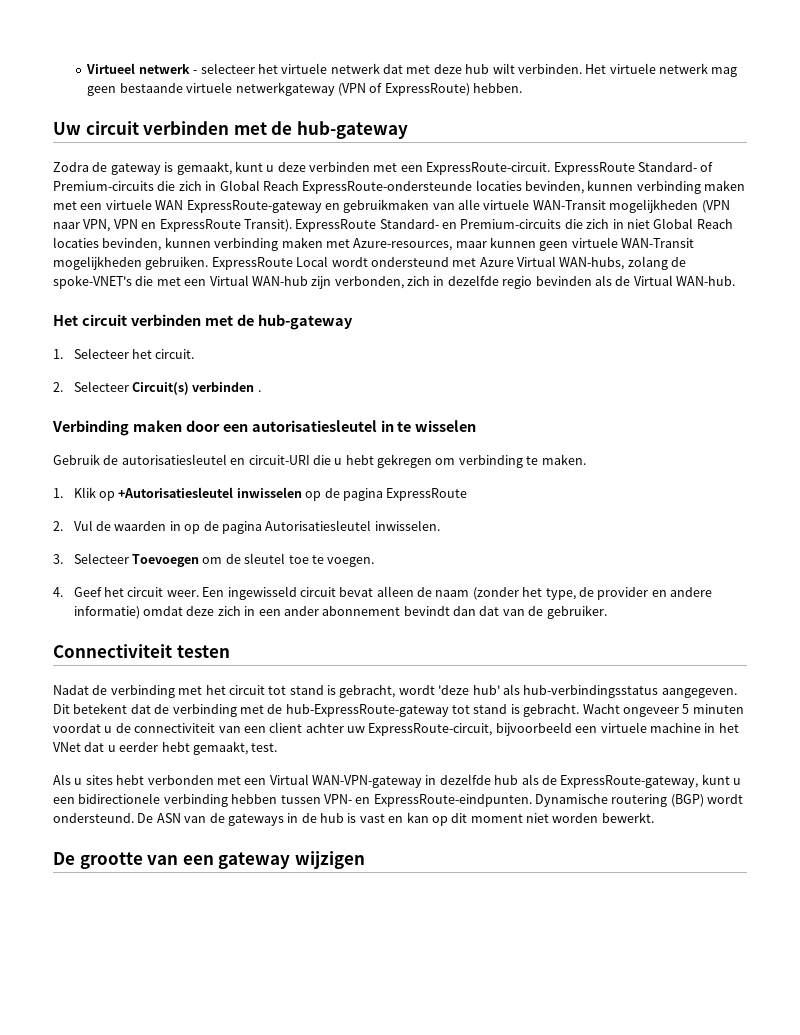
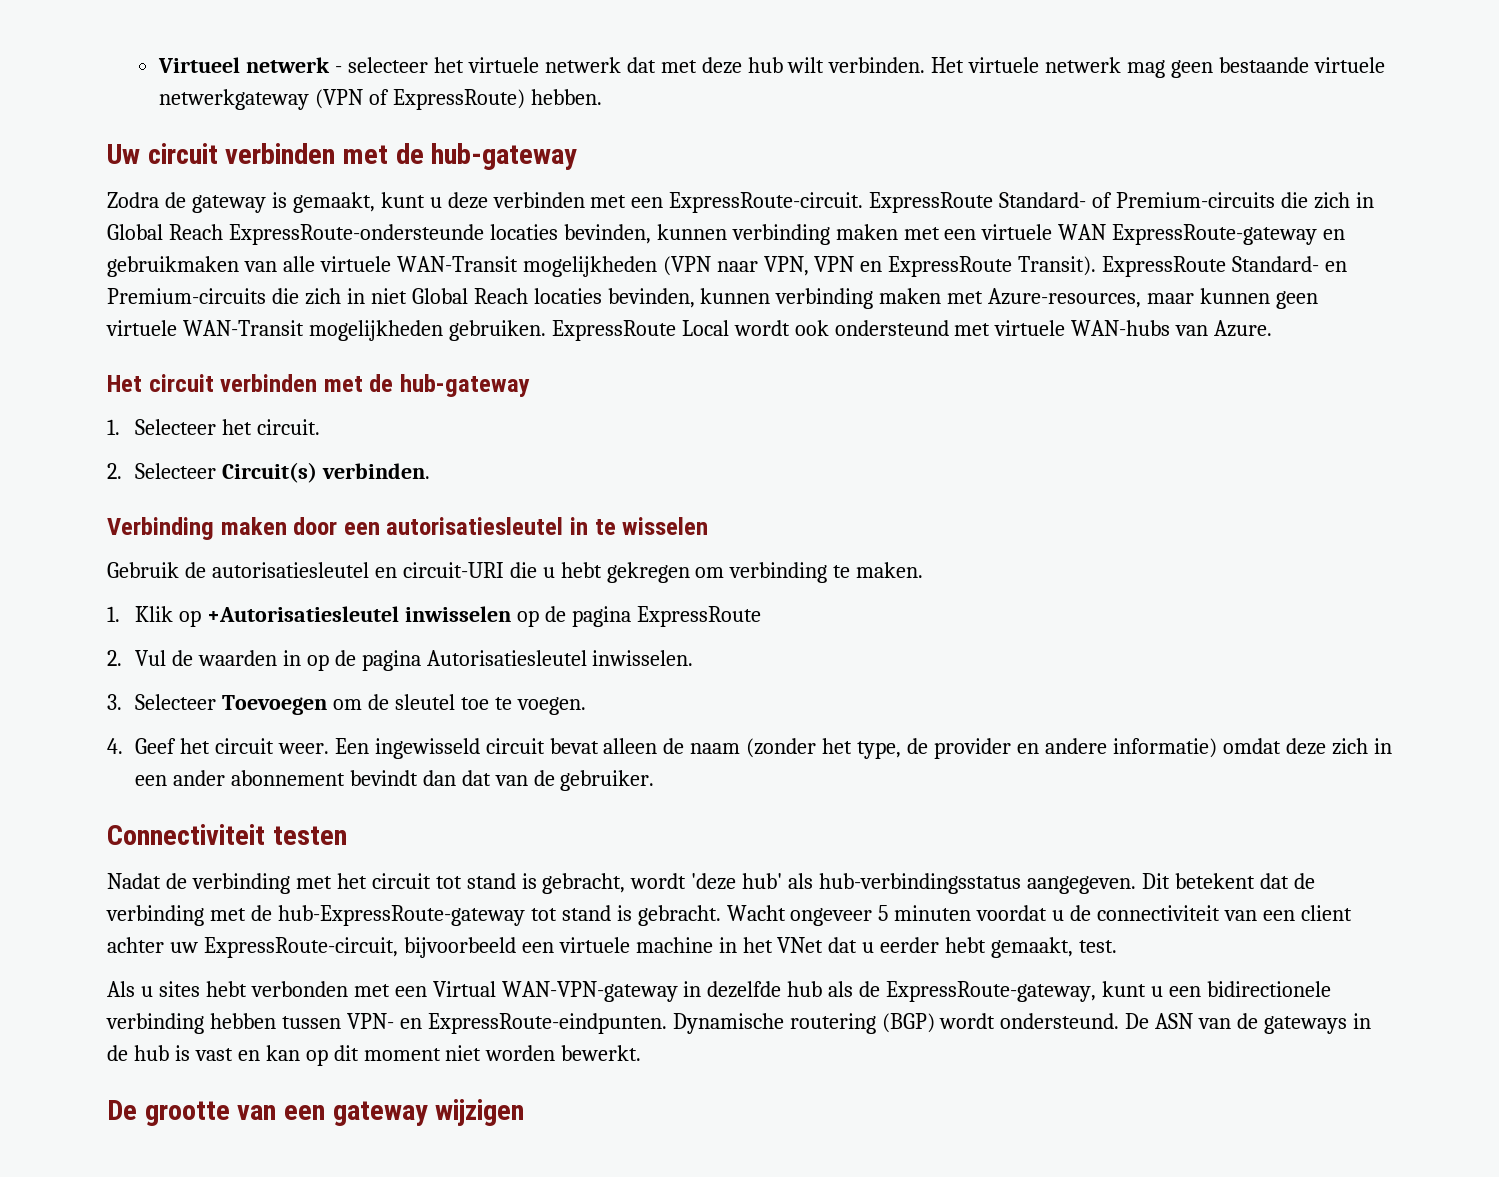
(368, 262) none -> [794,320,829,336] ook
[479,256,687,270] [53,275,735,289] Azure Virtual WAN-hubs, zolang de spoke-VNET's die met een Virtual WAN-hub zijn verbonden, zich in dezelfde regio bevinden als de Virtual WAN-hub. -> [994,320,1273,337] virtuele WAN-hubs van Azure.
[192,382,261,392] verbinden . -> [321,463,430,479] verbinden.

